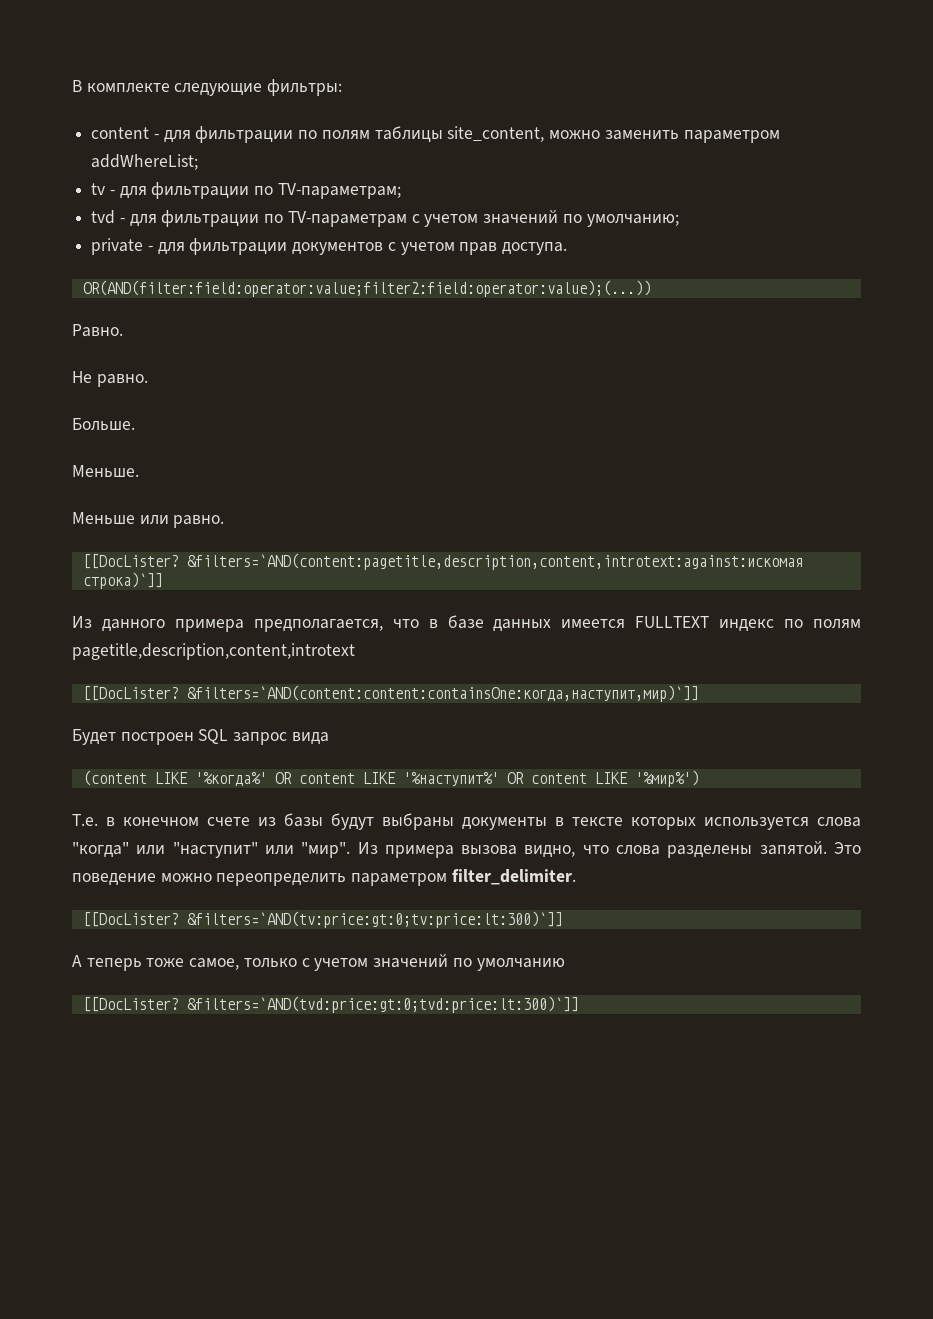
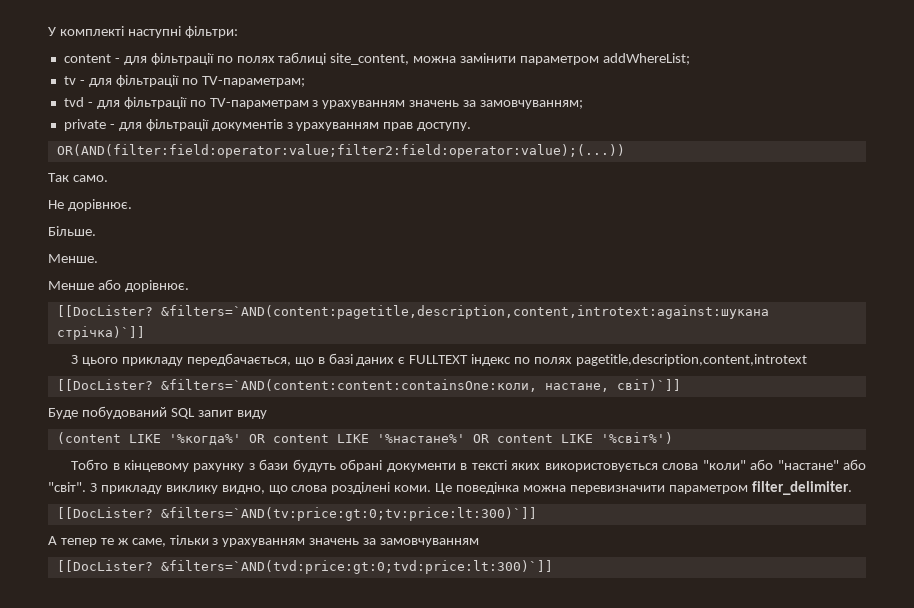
[72,79,343,96] В комплекте следующие фильтры: -> [48,26,238,38] У комплекті наступні фільтри:
[195,126,679,143] фильтрации по полям таблицы site_content, можно заменить -> [150,52,517,65] фільтрації по полях таблиці site_content, можна замінити
[151,182,250,199] фильтрации -> [115,75,179,87] фільтрації
[161,210,260,227] фильтрации -> [123,97,187,109] фільтрації
[411,210,679,227] [91,238,568,255] с учетом значений по умолчанию; // private - для фильтрации документов с учетом прав доступа. -> [312,100,584,109] [63,119,472,131] з урахуванням значень за замовчуванням; // private - для фільтрації документів з урахуванням прав доступу.
[72,324,123,337] Равно. -> [48,173,108,182] Так само.
[96,374,148,387] [72,418,135,431] [72,465,139,477] [72,512,225,528] [82,553,803,570] [82,572,163,589] [72,615,861,632] [72,643,355,660] [82,685,699,702] [72,729,329,745] равно. // Больше. // Меньше. // Меньше или равно. // [[DocLister? &filters=`AND(content:pagetitle,description,content,introtext:against:искомая строка)`]] // Из данного примера предполагается, что в базе данных имеется FULLTEXT индекс по полям pagetitle,description,content,introtext // [[DocLister? &filters=`AND(content:content:containsOne:когда,наступит,мир)`]] // Будет построен SQL запрос вида -> [67,199,132,211] [48,226,96,236] [48,254,98,263] [48,279,189,292] [56,305,769,319] [56,326,145,340] [71,353,807,366] [56,379,681,392] [48,406,267,419] дорівнює. // Більше. // Менше. // Менше або дорівнює. // [[DocLister? &filters=`AND(content:pagetitle,description,content,introtext:against:шукана стрічка)`]] // З цього прикладу передбачається, що в базі даних є FULLTEXT індекс по полях pagetitle,description,content,introtext // [[DocLister? &filters=`AND(content:content:containsOne:коли, настане, світ)`]] // Буде побудований SQL запит виду
[402,770,699,787] [72,813,861,830] [72,841,861,858] [72,873,347,886] '%наступит%' OR content LIKE '%мир%') // Т.е. в конечном счете из базы будут выбраны документы в тексте которых используется слова "когда" или "наступит" или "мир". Из примера вызова видно, что слова разделены запятой. Это поведение можно переопределить -> [376,432,673,444] [71,459,867,472] [48,482,665,494] '%настане%' OR content LIKE '%світ%') // Тобто в кінцевому рахунку з бази будуть обрані документи в тексті яких використовується слова "коли" або "настане" або "світ". З прикладу виклику видно, що слова розділені коми. Це поведінка можна перевизначити
[86,954,565,971] теперь тоже самое, только с учетом значений по умолчанию -> [60,535,480,547] тепер те ж саме, тільки з урахуванням значень за замовчуванням

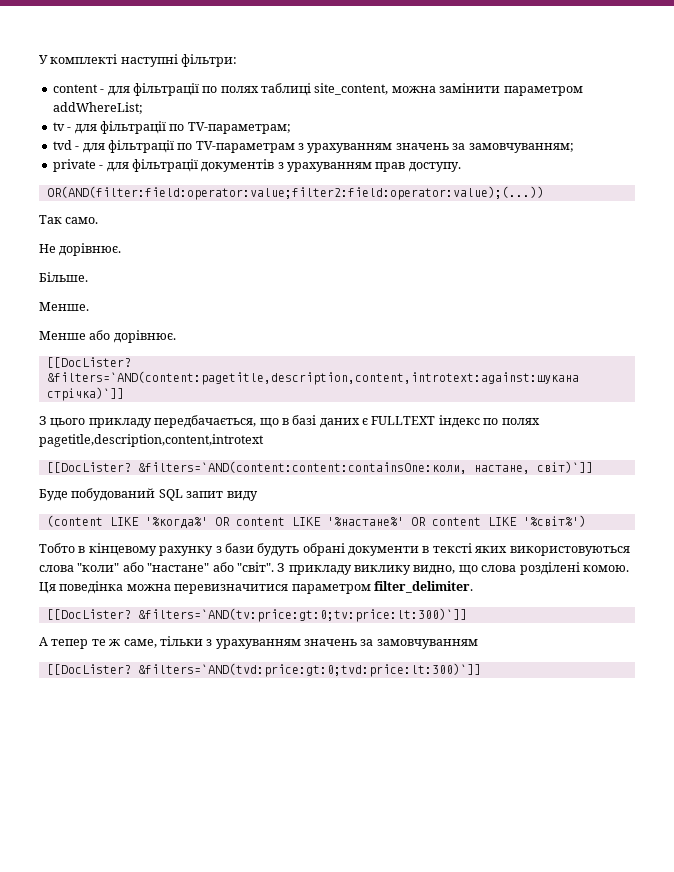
[544,463,658,472] використовується -> [509,546,630,556] використовуються
[394,483,453,494] коми. Це -> [582,565,629,572] [39,582,56,594] комою. Ця
[569,485,665,494] перевизначити -> [174,584,289,594] перевизначитися

